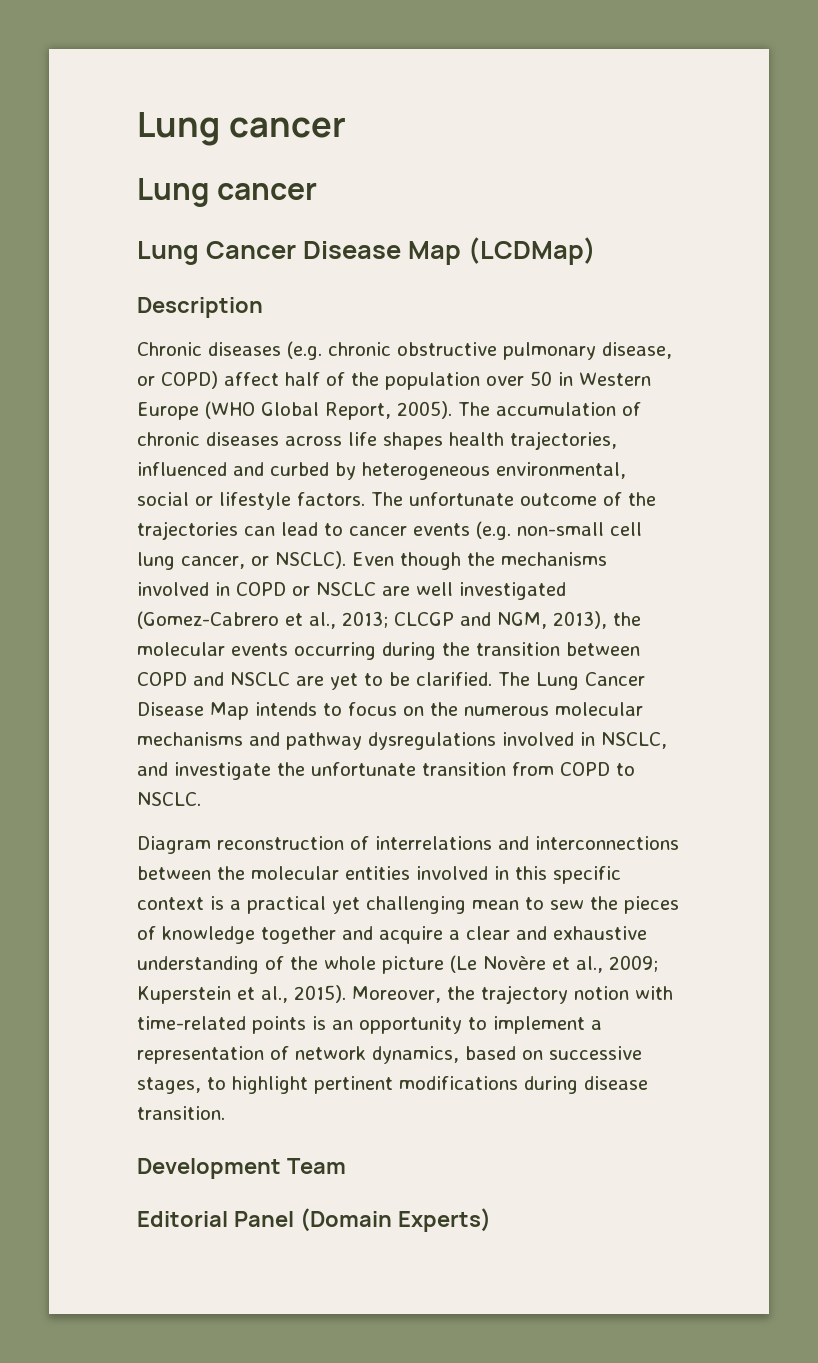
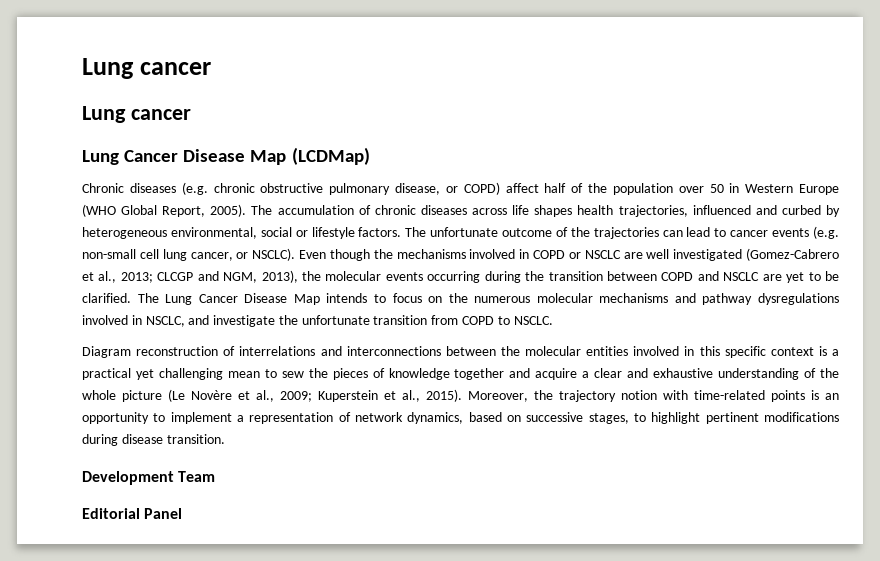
[137,297,263,318] // Description -> (370, 156) none
[299,1208,491,1232] (Domain Experts) -> (183, 513) none

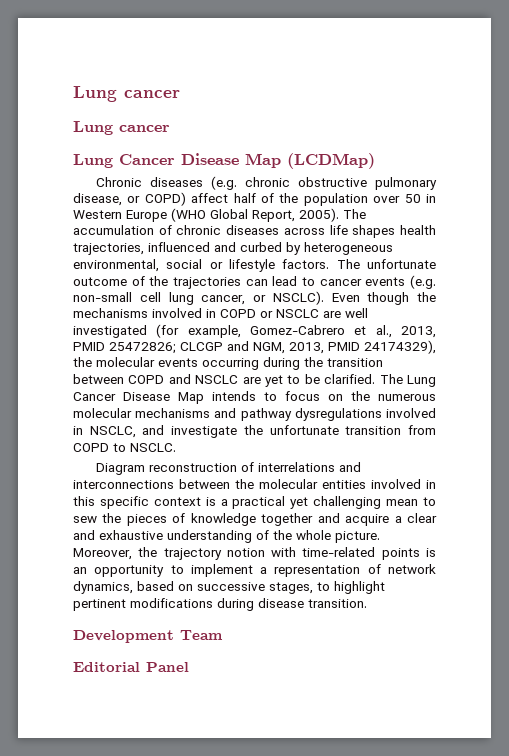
[746,248,839,261] [82,270,298,283] (Gomez-Cabrero et al., 2013; CLCGP and NGM, 2013), -> [156,324,436,338] [73,340,436,354] (for example, Gomez-Cabrero et al., 2013, PMID 25472826; CLCGP and NGM, 2013, PMID 24174329),
[122,389,462,402] picture (Le Novère et al., 2009; Kuperstein et al., 2015). -> [335,531,380,543] picture.

